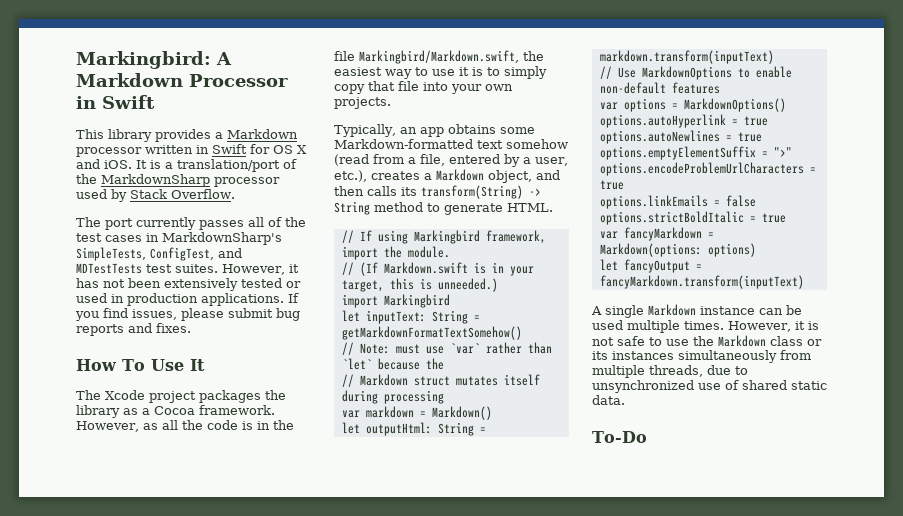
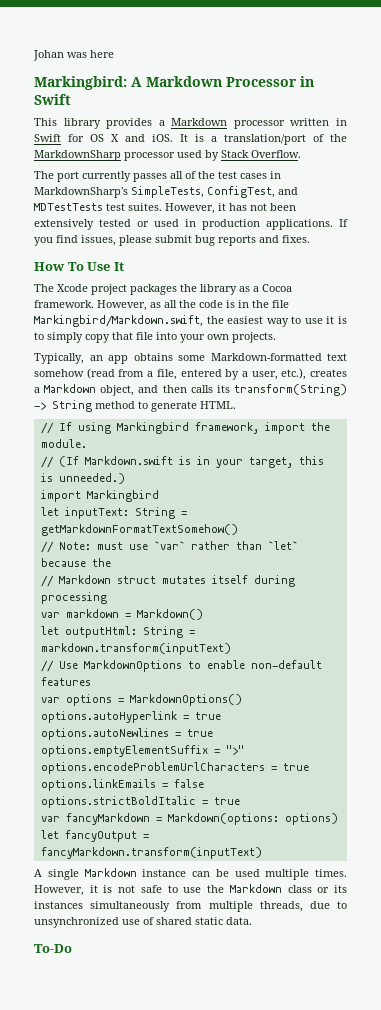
(76, 60) none -> [33,50,114,61] Johan was here //

